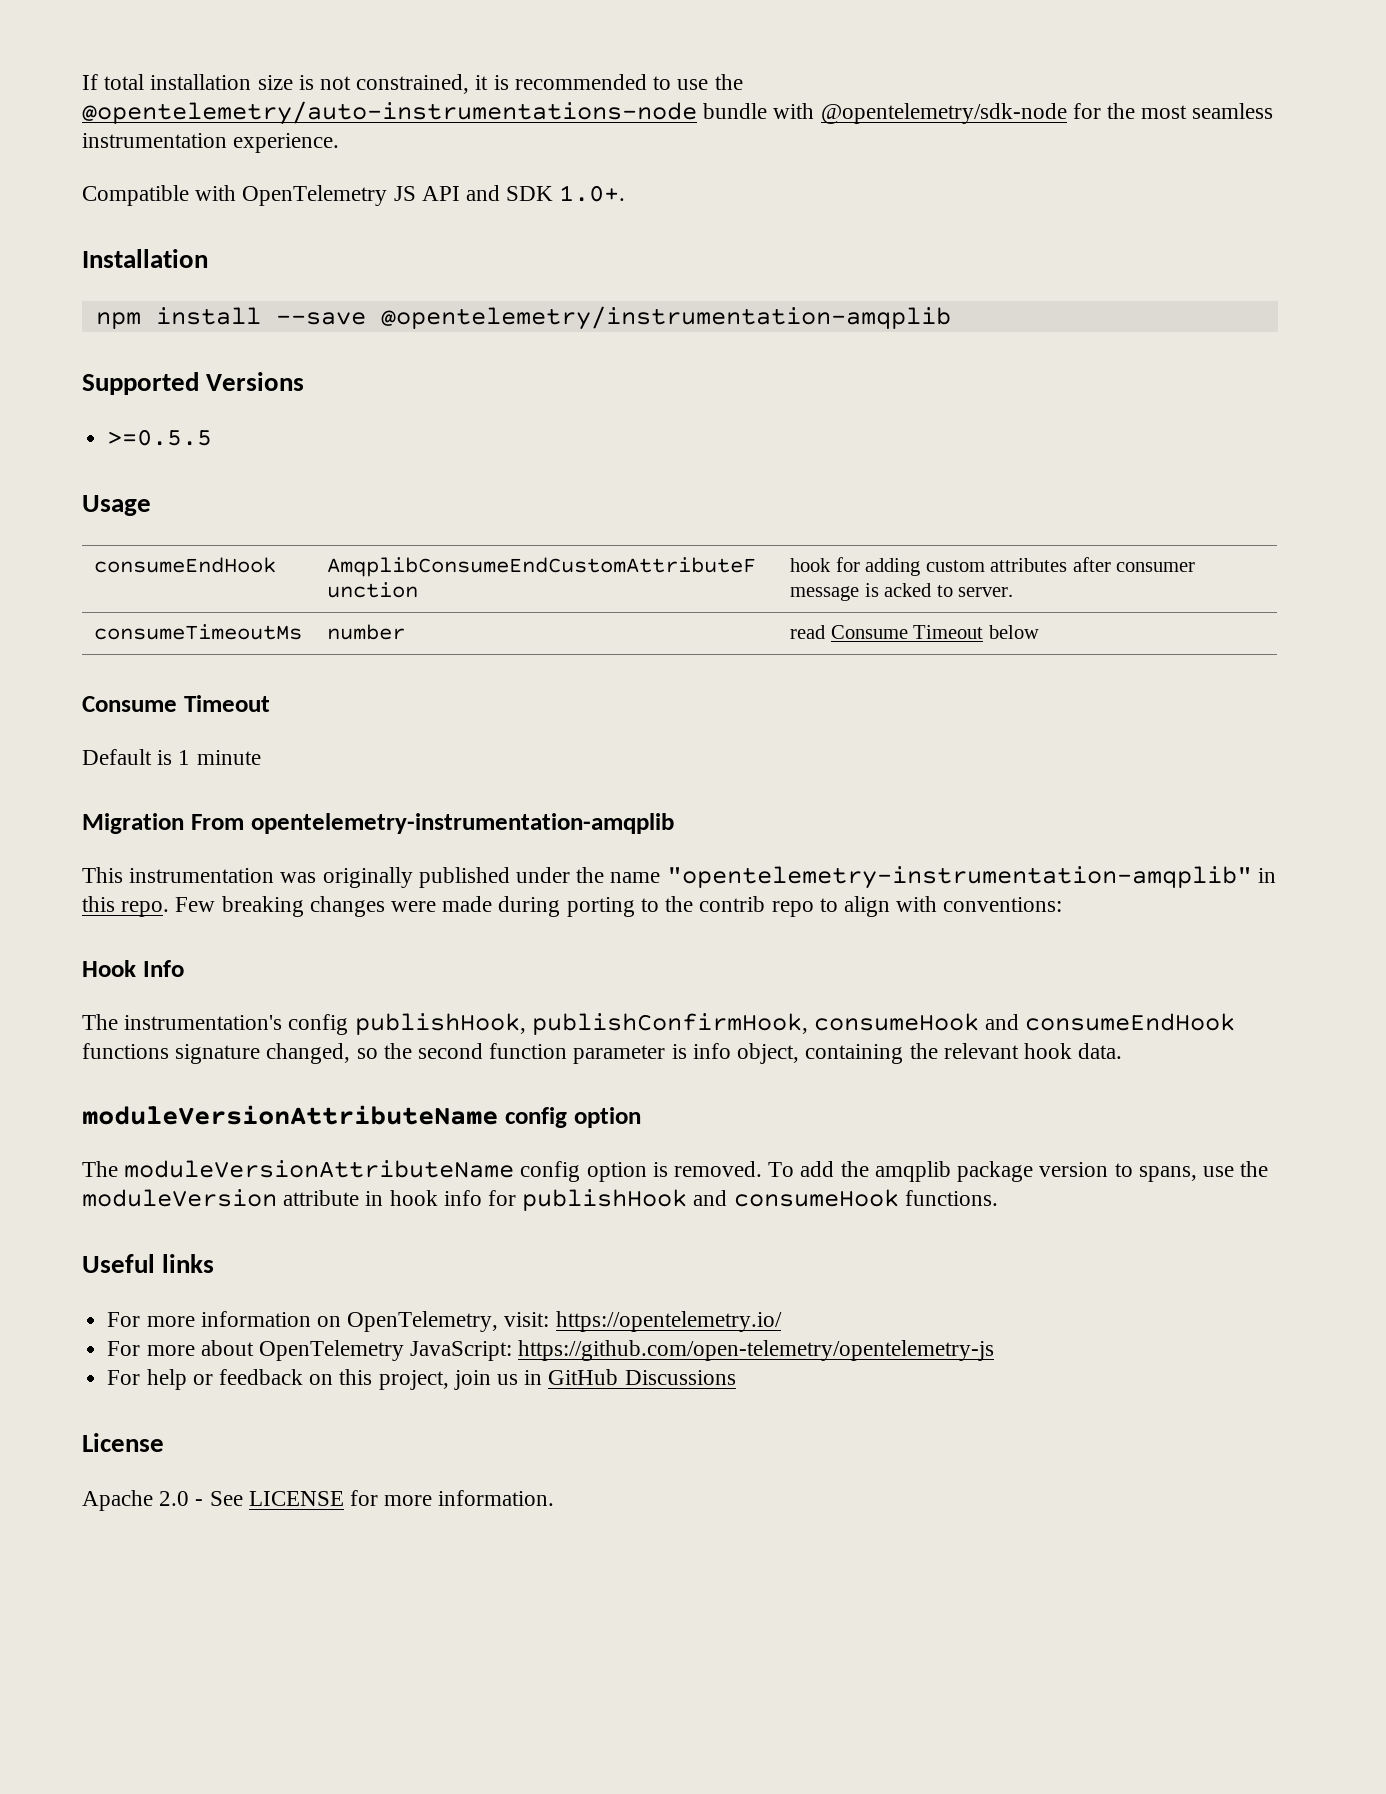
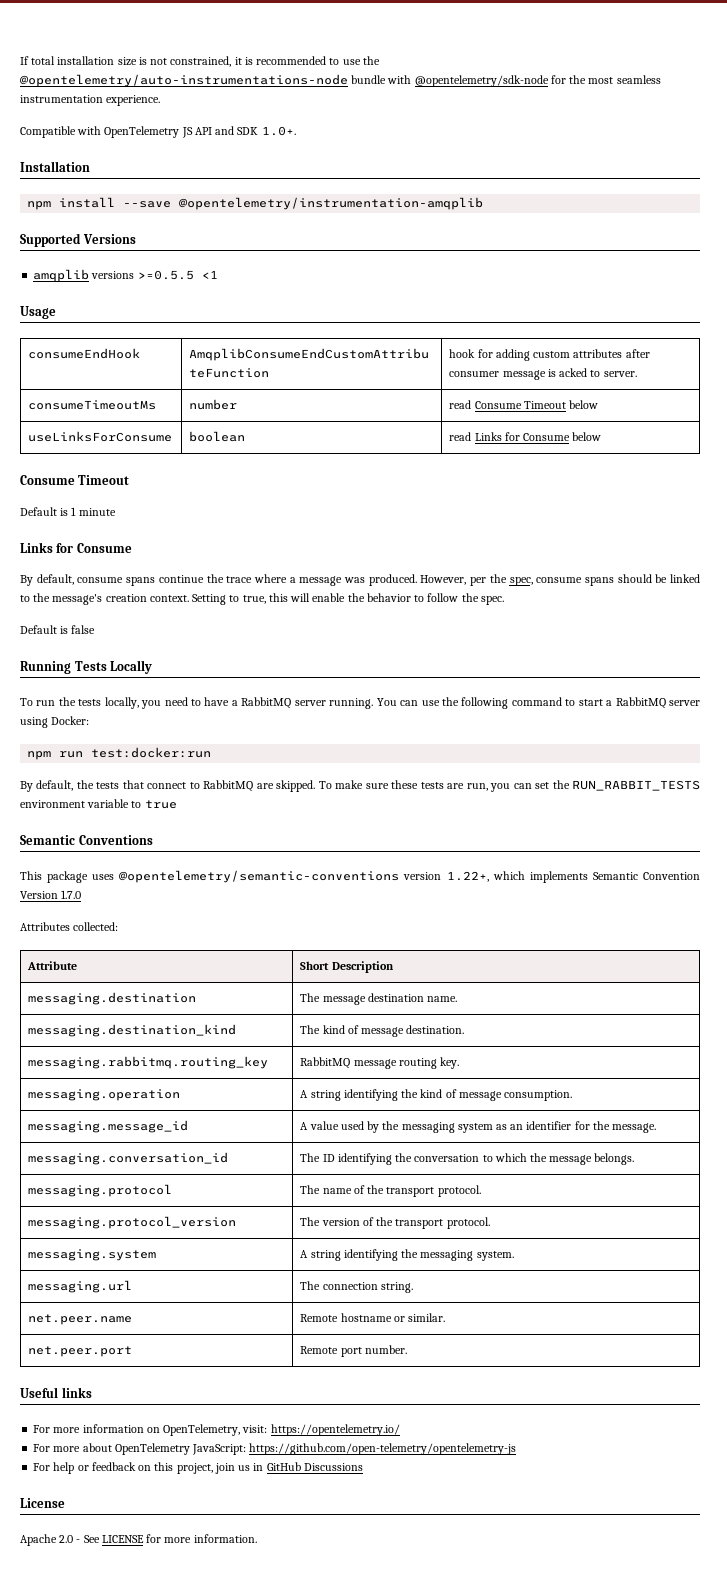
(305, 381) none -> [33,269,135,282] amqplib versions
(213, 437) none -> [201,270,218,279] <1
(1039, 632) none -> [28,431,173,442] [189,431,246,442] [449,432,602,441] // useLinksForConsume | boolean | read Links for Consume below
[82,813,674,834] [82,866,1276,889] [82,896,1063,917] [82,960,184,977] [82,1013,1236,1035] [82,1043,1123,1064] [82,1105,641,1128] [82,1160,1269,1182] [82,1189,998,1211] Migration From opentelemetry-instrumentation-amqplib // This instrumentation was originally published under the name "opentelemetry-instrumentation-amqplib" in this repo. Few breaking changes were made during porting to the contrib repo to align with conventions: // Hook Info // The instrumentation's config publishHook, publishConfirmHook, consumeHook and consumeEndHook functions signature changed, so the second function parameter is info object, containing the relevant hook data. // moduleVersionAttributeName config option // The moduleVersionAttributeName config option is removed. To add the amqplib package version to spans, use the moduleVersion attribute in hook info for publishHook and consumeHook functions. -> [20,542,132,553] [20,574,701,586] [20,593,504,605] [20,625,96,634] [20,660,153,674] [20,697,700,709] [20,716,90,728] [27,747,212,760] [20,780,700,792] [20,799,177,809] [20,835,153,845] [20,870,700,883] [20,890,82,899] [20,922,119,931] [27,961,78,970] [300,961,394,973] [28,992,197,1005] [300,993,458,1005] [28,1024,237,1037] [300,1025,465,1037] [28,1056,269,1069] [300,1057,460,1069] [28,1089,181,1101] [300,1089,572,1101] [28,1120,189,1133] [300,1121,657,1133] [28,1152,229,1165] [300,1153,635,1165] [28,1184,173,1197] [300,1185,481,1197] [28,1216,237,1229] [300,1217,490,1229] [28,1249,157,1261] [300,1249,514,1261] [28,1280,133,1293] [300,1281,413,1293] [28,1314,133,1325] [300,1313,446,1322] [28,1346,133,1357] [300,1345,407,1357] Links for Consume // By default, consume spans continue the trace where a message was produced. However, per the spec, consume spans should be linked to the message's creation context. Setting to true, this will enable the behavior to follow the spec. // Default is false // Running Tests Locally // To run the tests locally, you need to have a RabbitMQ server running. You can use the following command to start a RabbitMQ server using Docker: // npm run test:docker:run // By default, the tests that connect to RabbitMQ are skipped. To make sure these tests are run, you can set the RUN_RABBIT_TESTS environment variable to true // Semantic Conventions // This package uses @opentelemetry/semantic-conventions version 1.22+, which implements Semantic Convention Version 1.7.0 // Attributes collected: // Attribute | Short Description // messaging.destination | The message destination name. // messaging.destination_kind | The kind of message destination. // messaging.rabbitmq.routing_key | RabbitMQ message routing key. // messaging.operation | A string identifying the kind of message consumption. // messaging.message_id | A value used by the messaging system as an identifier for the message. // messaging.conversation_id | The ID identifying the conversation to which the message belongs. // messaging.protocol | The name of the transport protocol. // messaging.protocol_version | The version of the transport protocol. // messaging.system | A string identifying the messaging system. // messaging.url | The connection string. // net.peer.name | Remote hostname or similar. // net.peer.port | Remote port number.

